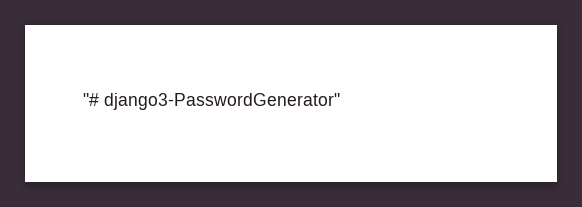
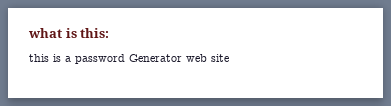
[83,93,340,110] "# django3-PasswordGenerator" -> [28,28,110,38] [29,54,229,64] what is this: // this is a password Generator web site

